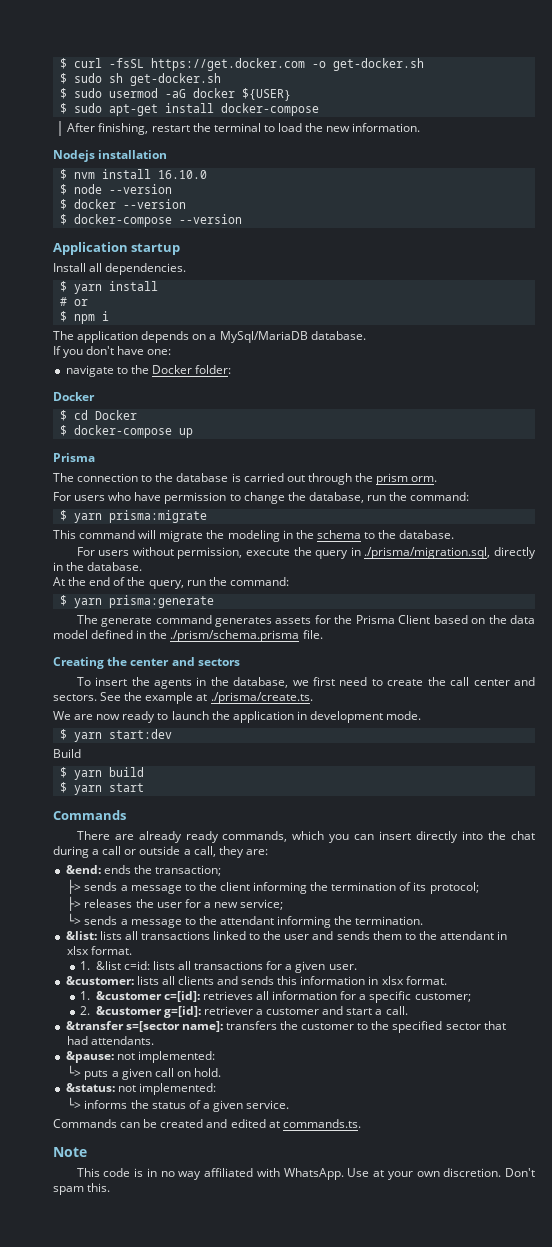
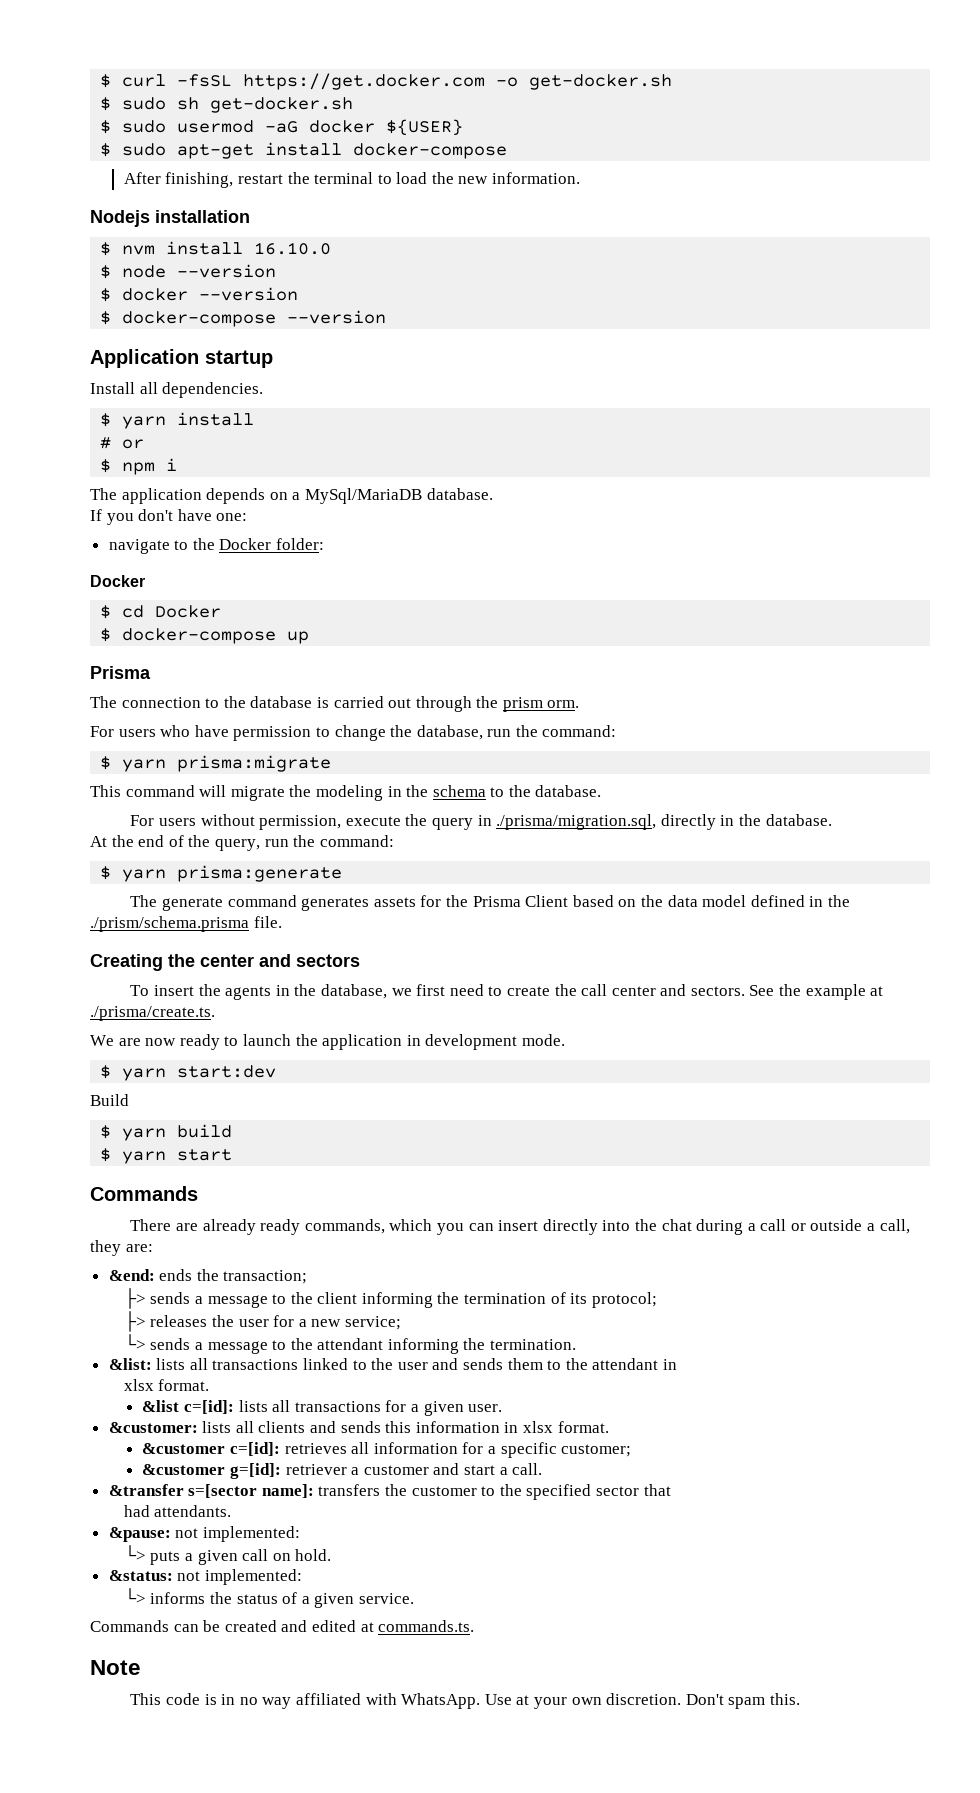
[79,961,150,970] 1. &list c=id: -> [142,1400,235,1414] &list c=[id]:
[79,991,90,1000] 1. -> (609, 1427) none
[79,1006,90,1015] 2. -> (632, 1450) none

